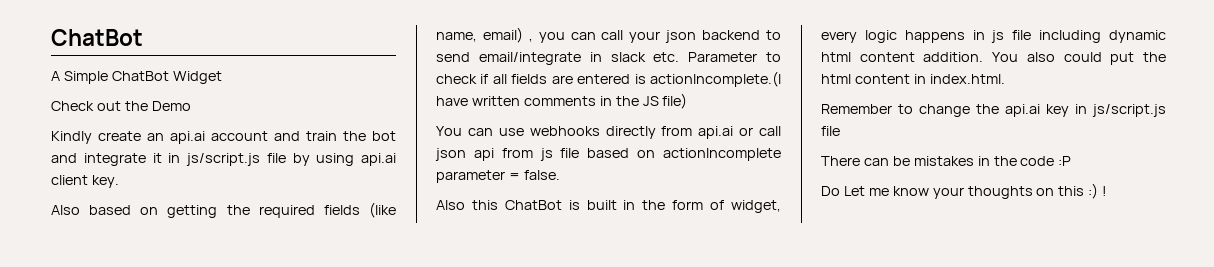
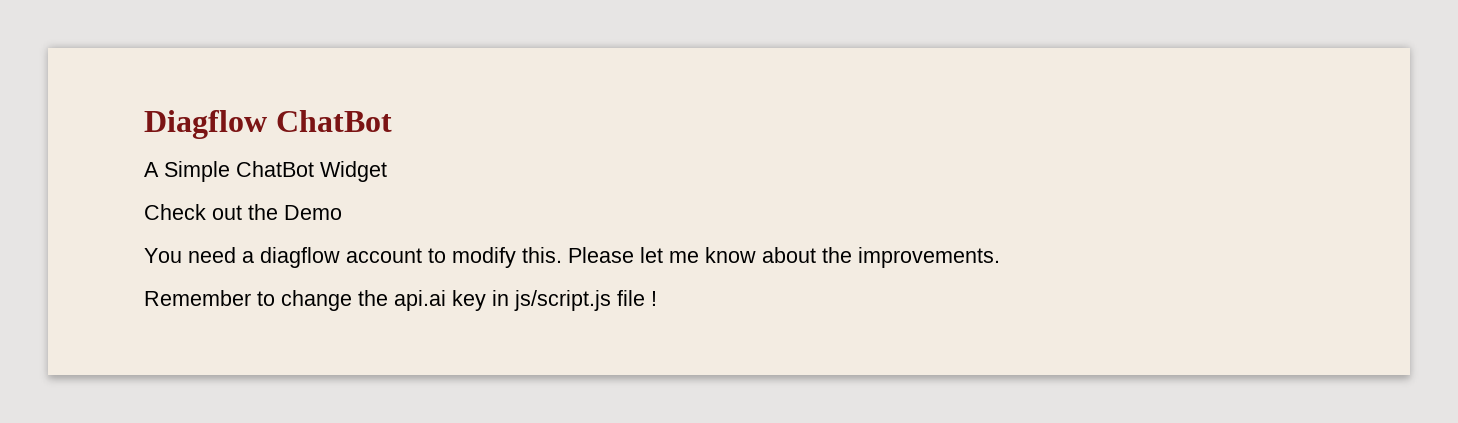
(51, 37) none -> [144,110,267,139] Diagflow
[51,131,396,144] [51,153,396,166] [51,175,119,188] [51,202,396,218] [436,27,781,43] [436,52,781,65] [436,71,781,87] [436,93,688,109] [436,126,781,139] [435,148,781,161] [436,170,560,183] [436,200,781,213] [821,30,1166,43] [821,52,1166,65] [821,74,1005,84] Kindly create an api.ai account and train the bot and integrate it in js/script.js file by using api.ai client key. // Also based on getting the required fields (like name, email) , you can call your json backend to send email/integrate in slack etc. Parameter to check if all fields are entered is actionIncomplete.(I have written comments in the JS file) // You can use webhooks directly from api.ai or call json api from js file based on actionIncomplete parameter = false. // Also this ChatBot is built in the form of widget, every logic happens in js file including dynamic html content addition. You also could put the html content in index.html. -> [144,247,1000,268] You need a diagflow account to modify this. Please let me know about the improvements.
[821,156,1072,166] [821,183,1099,199] // There can be mistakes in the code :P // Do Let me know your thoughts on this :) -> (645, 298) none

